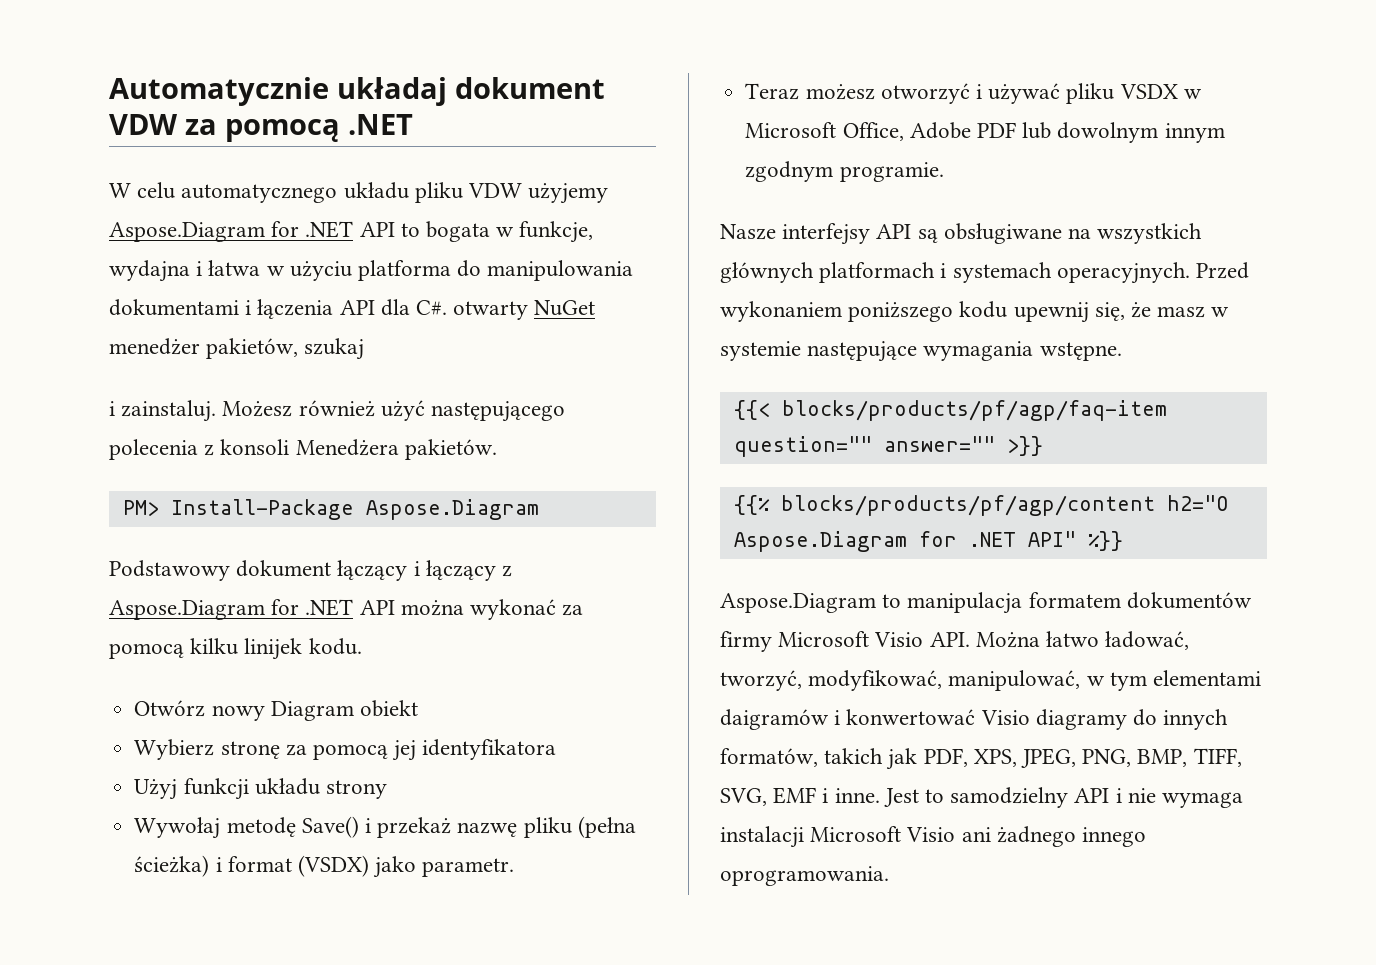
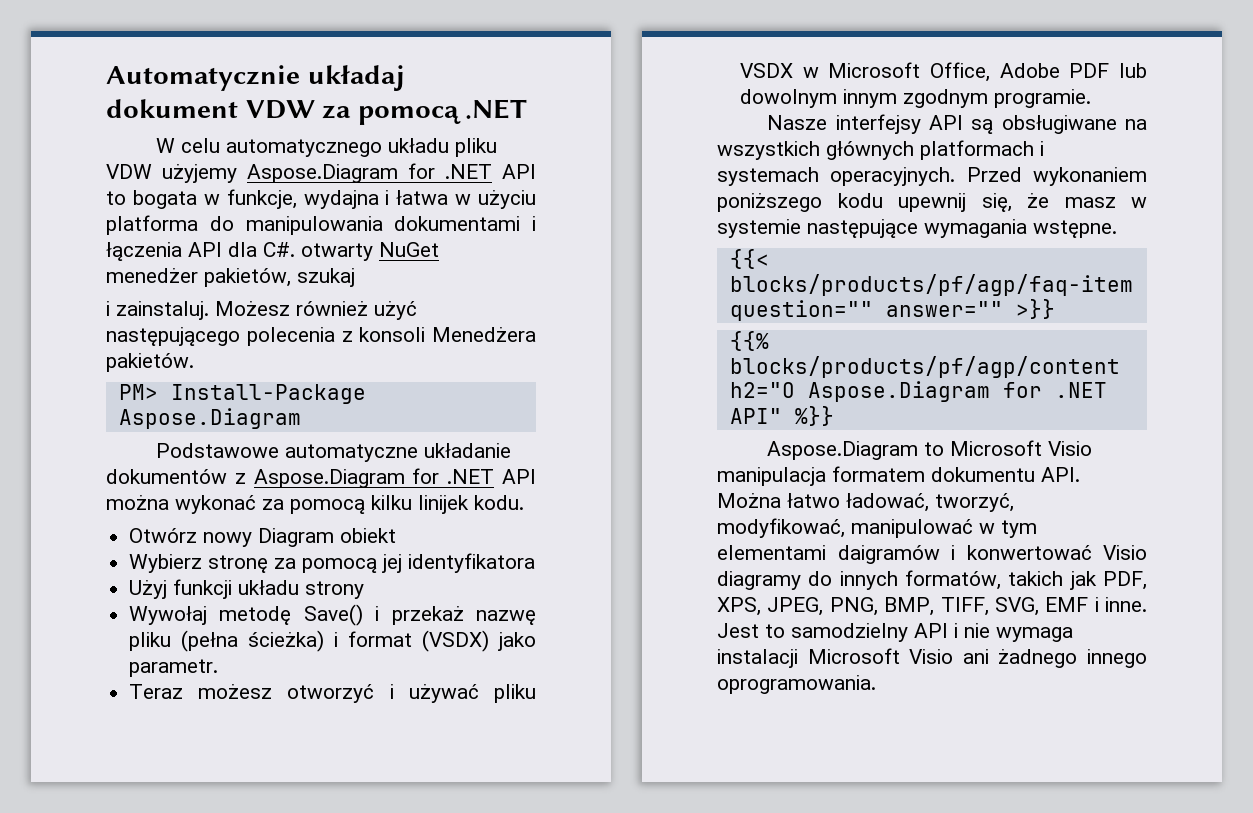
[109,560,496,581] Podstawowy dokument łączący i łączący -> [156,443,512,462] [106,469,227,484] Podstawowe automatyczne układanie dokumentów
[907,592,1252,614] [720,631,924,652] manipulacja formatem dokumentów firmy Microsoft Visio -> [950,440,1093,456] [717,466,1035,486] Microsoft Visio manipulacja formatem dokumentu
[948,670,1081,691] manipulować, -> [851,519,973,538] manipulować

